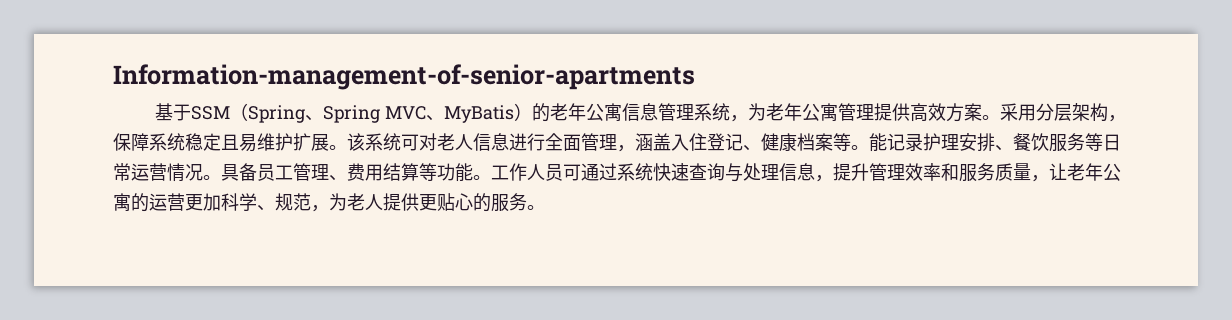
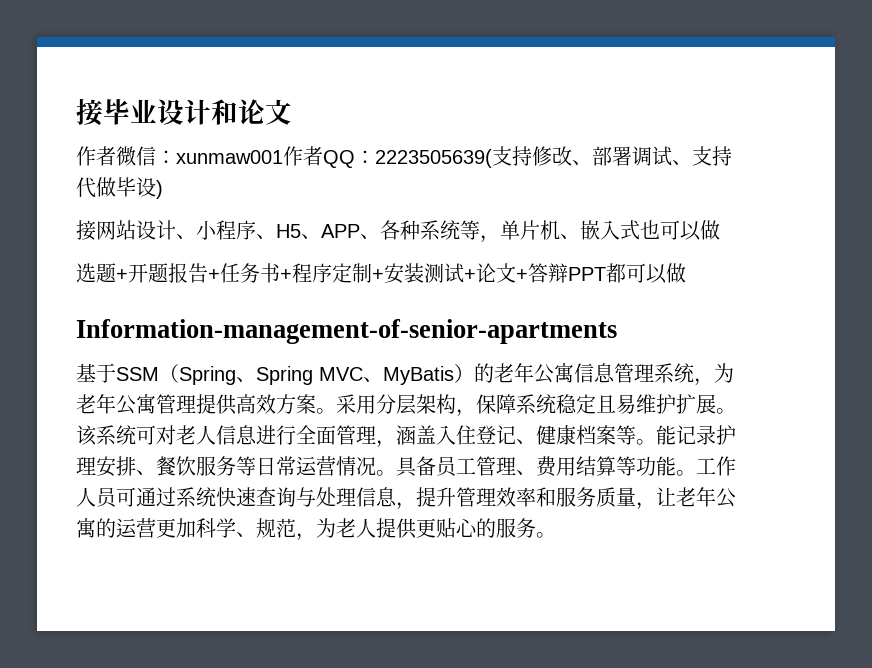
(113, 77) none -> [76,98,292,126] [76,146,732,168] [76,177,163,199] [76,220,720,243] [76,263,686,284] 接毕业设计和论文 // 作者微信：xunmaw001作者QQ：2223505639(支持修改、部署调试、支持代做毕设) // 接网站设计、小程序、H5、APP、各种系统等，单片机、嵌入式也可以做 // 选题+开题报告+任务书+程序定制+安装测试+论文+答辩PPT都可以做 //

